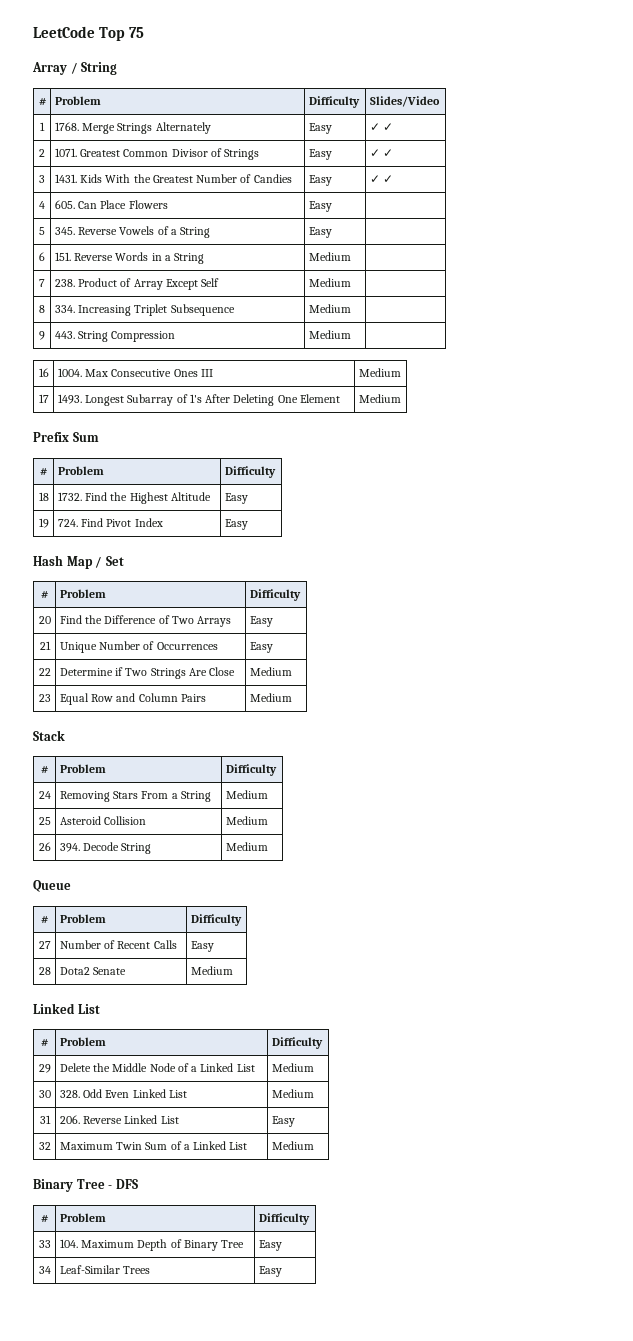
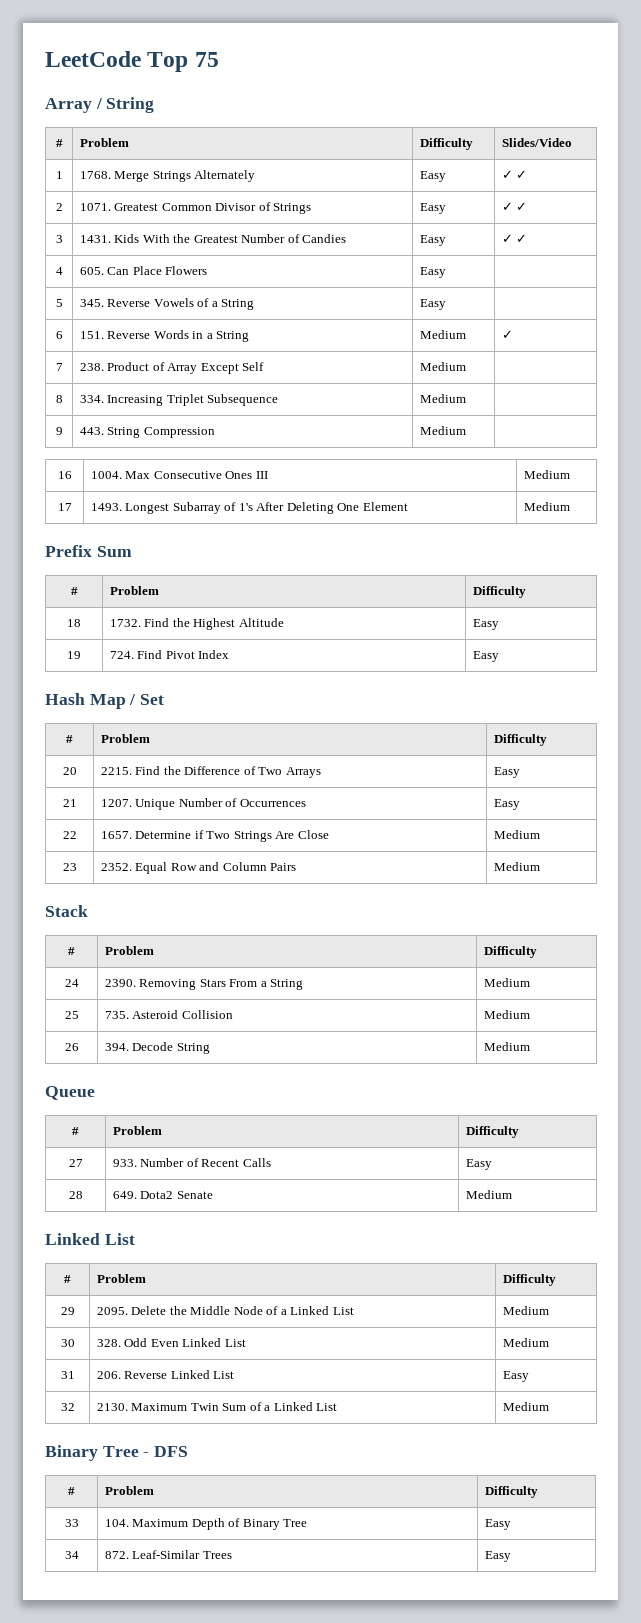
(351, 256) none -> [501,330,513,339] ✓
(51, 620) none -> [100,767,132,775] 2215.
(51, 645) none -> [100,799,132,807] 1207.
(51, 672) none -> [100,831,132,839] 1657.
(51, 698) none -> [100,863,132,871] 2352.
(51, 795) none -> [104,979,136,987] 2390.
(51, 821) none -> [104,1011,129,1019] 735.
(51, 945) none -> [112,1159,137,1167] 933.
(51, 971) none -> [112,1191,137,1199] 649.
(51, 1068) none -> [96,1307,128,1315] 2095.
(51, 1146) none -> [96,1403,128,1411] 2130.
(51, 1270) none -> [104,1551,129,1559] 872.

